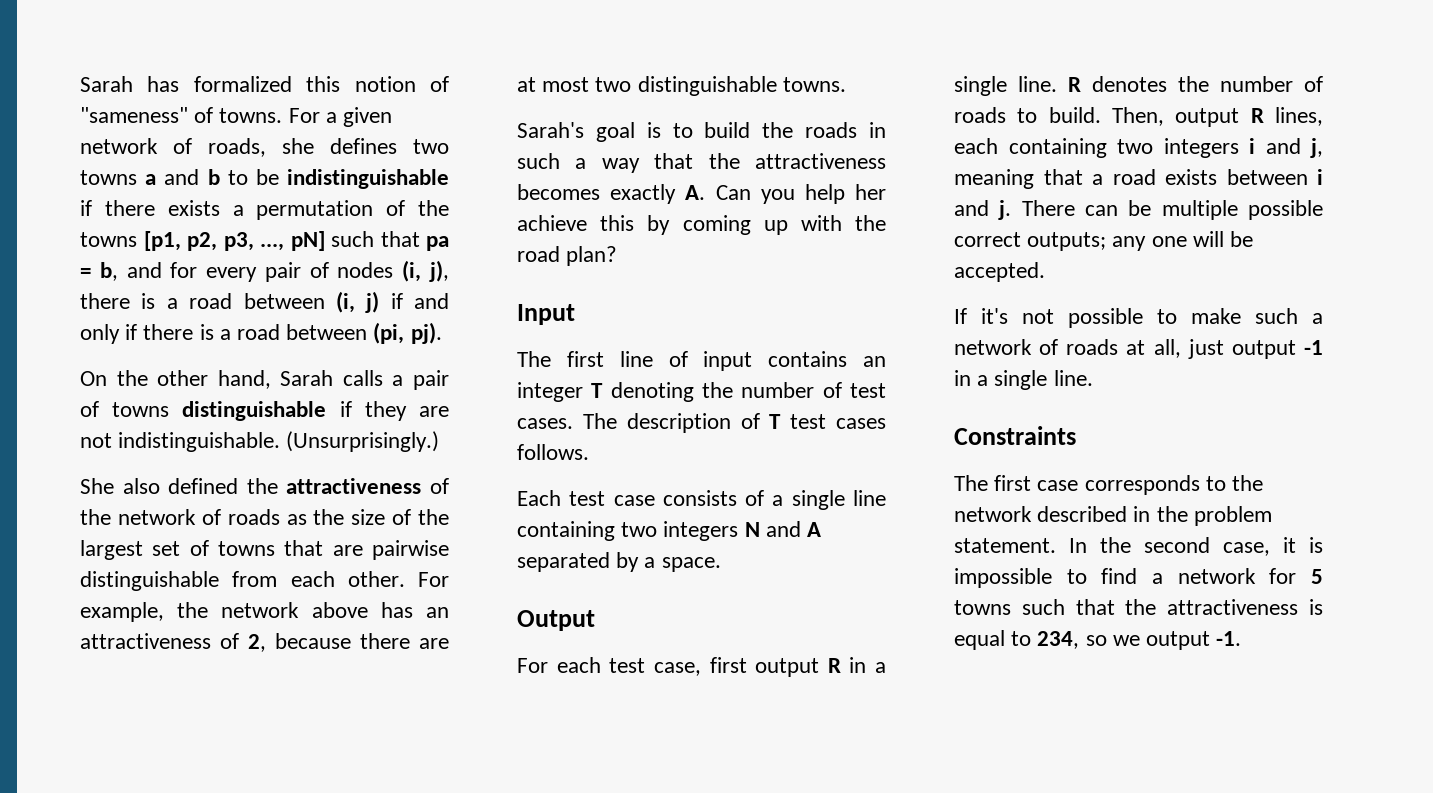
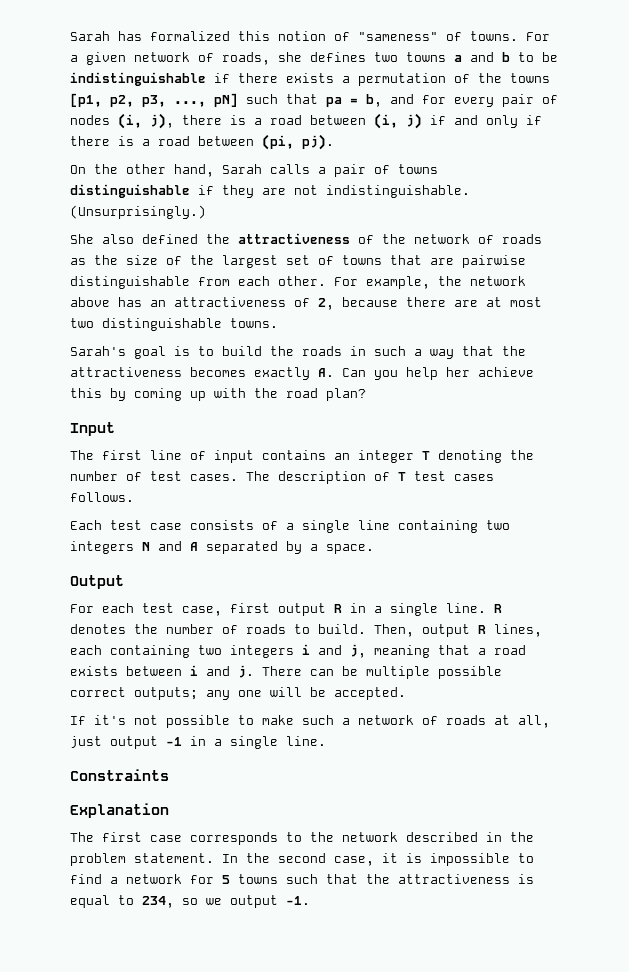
(1076, 435) none -> [70,803,169,818] // Explanation

